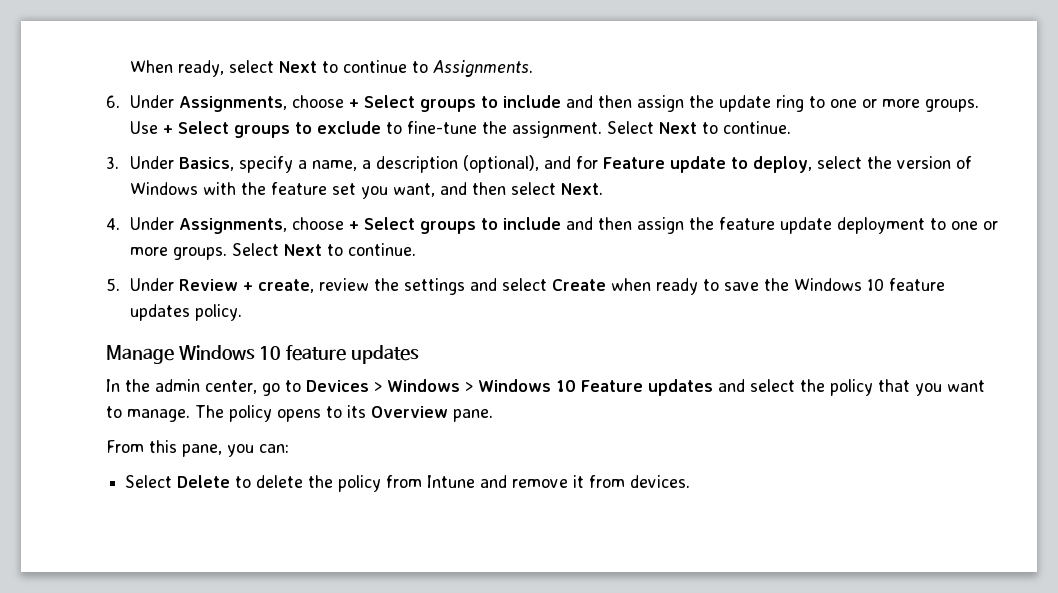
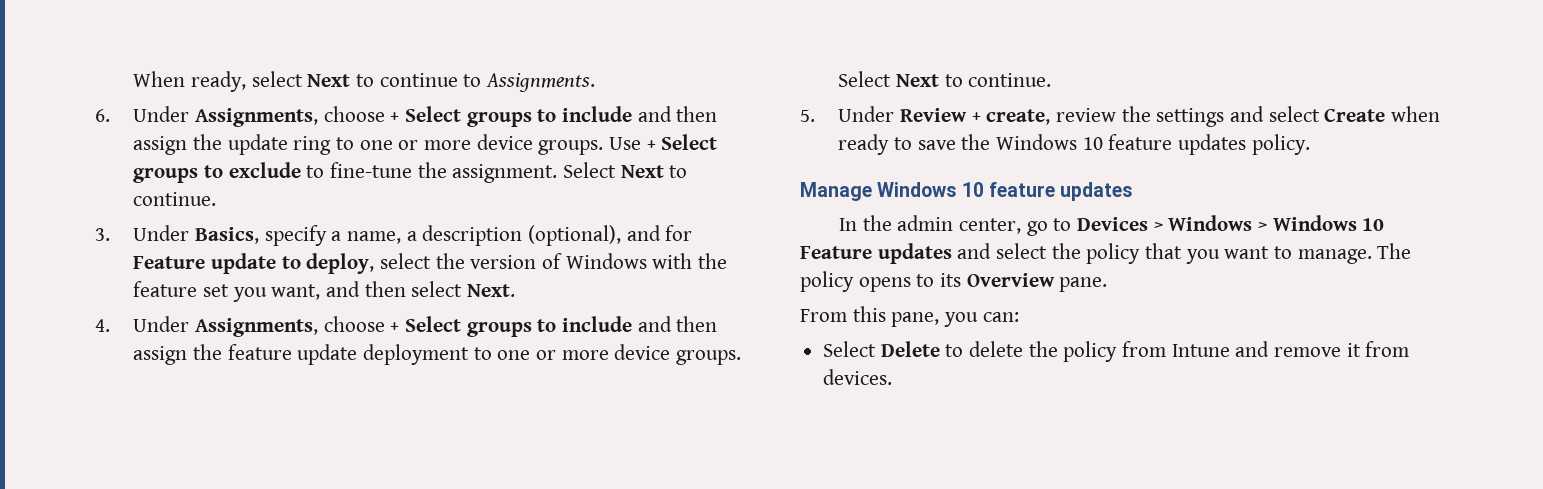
(920, 103) none -> [476,134,533,150] device
(168, 251) none -> [614,344,671,360] device

